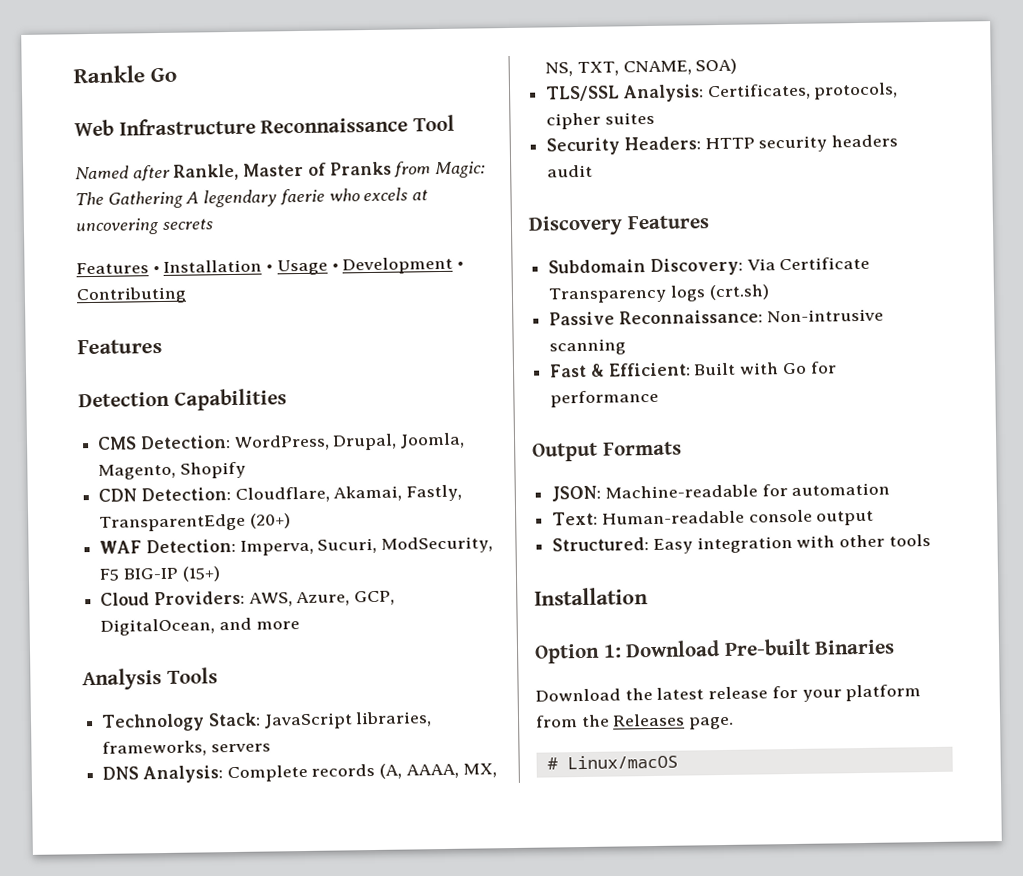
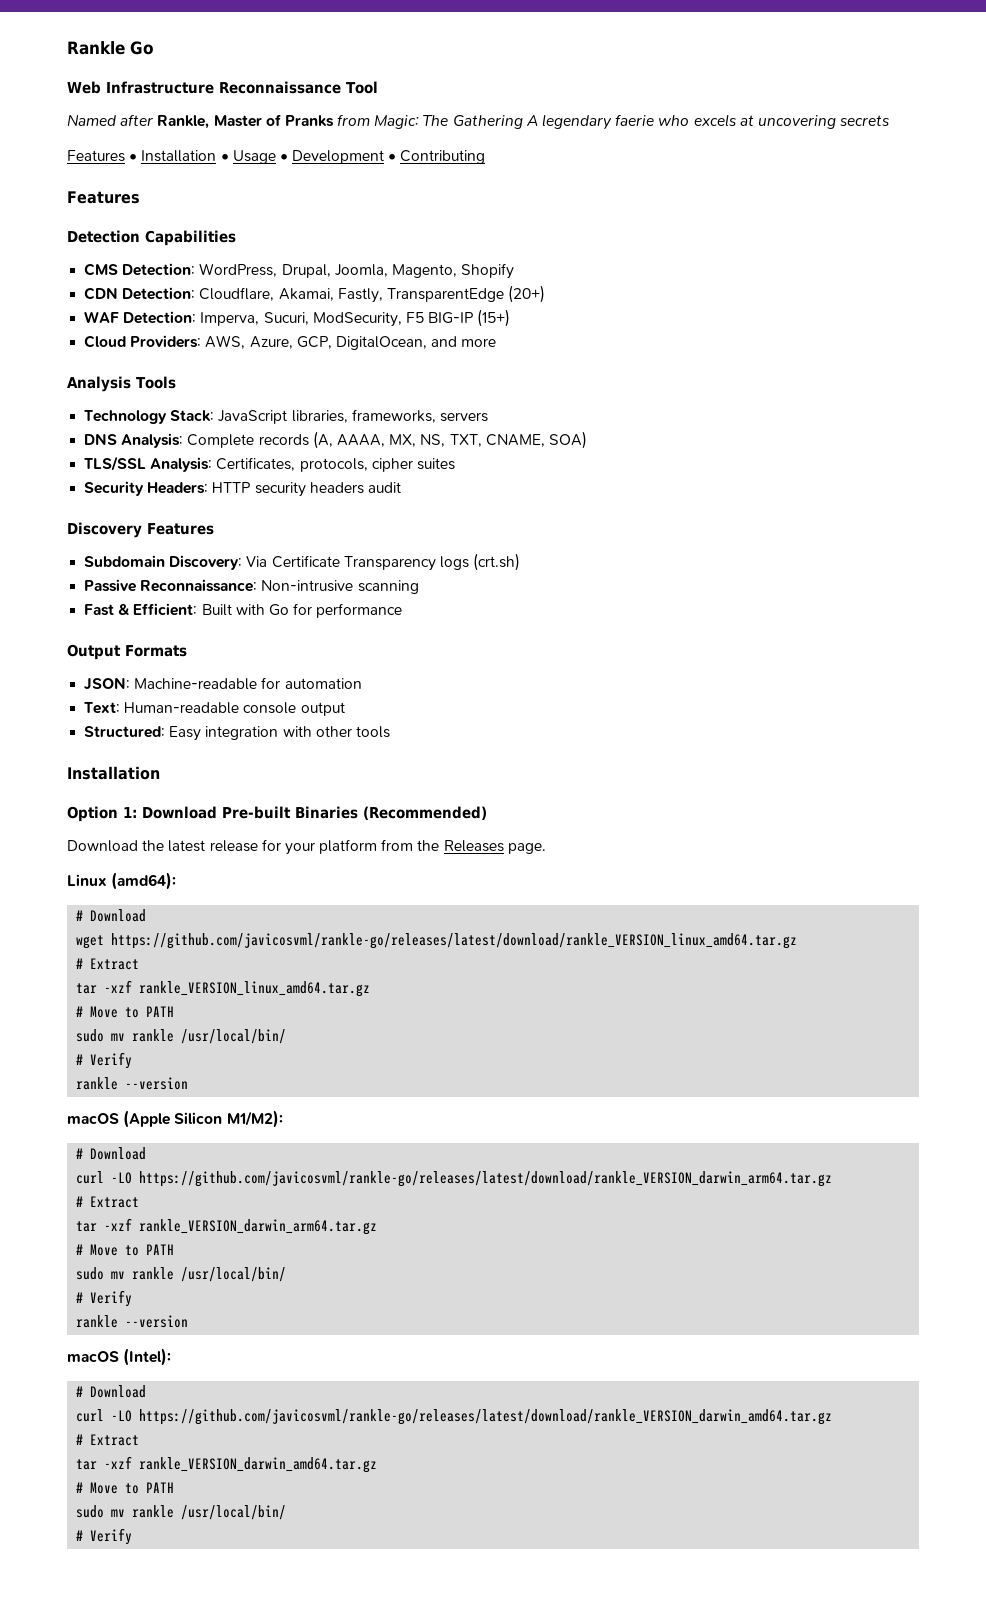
(896, 647) none -> [363,806,487,820] (Recommended)
[546,754,678,770] // # Linux/macOS -> [67,872,177,890] [76,909,147,922] [76,933,798,949] [76,958,140,970] [76,980,371,997] [76,1006,175,1018] [76,1029,287,1044] [76,1052,133,1069] [76,1077,189,1090] [67,1110,283,1128] [76,1147,147,1160] [76,1171,833,1187] [76,1196,140,1208] [76,1218,378,1235] [76,1244,175,1256] [76,1267,287,1282] [76,1290,133,1307] [76,1315,189,1328] [67,1348,172,1366] [76,1385,147,1398] [76,1409,833,1425] [76,1434,140,1446] [76,1456,378,1473] [76,1482,175,1494] [76,1505,287,1520] [76,1528,133,1545] // Linux (amd64): // # Download // wget https://github.com/javicosvml/rankle-go/releases/latest/download/rankle_VERSION_linux_amd64.tar.gz // # Extract // tar -xzf rankle_VERSION_linux_amd64.tar.gz // # Move to PATH // sudo mv rankle /usr/local/bin/ // # Verify // rankle --version // macOS (Apple Silicon M1/M2): // # Download // curl -LO https://github.com/javicosvml/rankle-go/releases/latest/download/rankle_VERSION_darwin_arm64.tar.gz // # Extract // tar -xzf rankle_VERSION_darwin_arm64.tar.gz // # Move to PATH // sudo mv rankle /usr/local/bin/ // # Verify // rankle --version // macOS (Intel): // # Download // curl -LO https://github.com/javicosvml/rankle-go/releases/latest/download/rankle_VERSION_darwin_amd64.tar.gz // # Extract // tar -xzf rankle_VERSION_darwin_amd64.tar.gz // # Move to PATH // sudo mv rankle /usr/local/bin/ // # Verify

